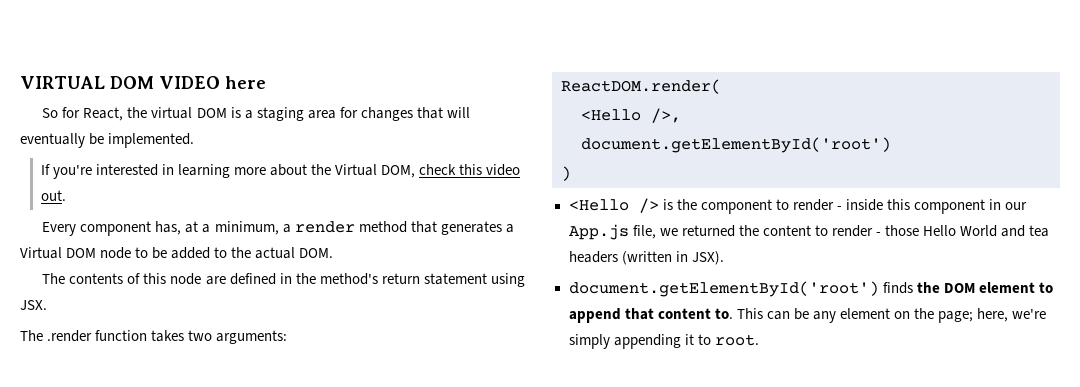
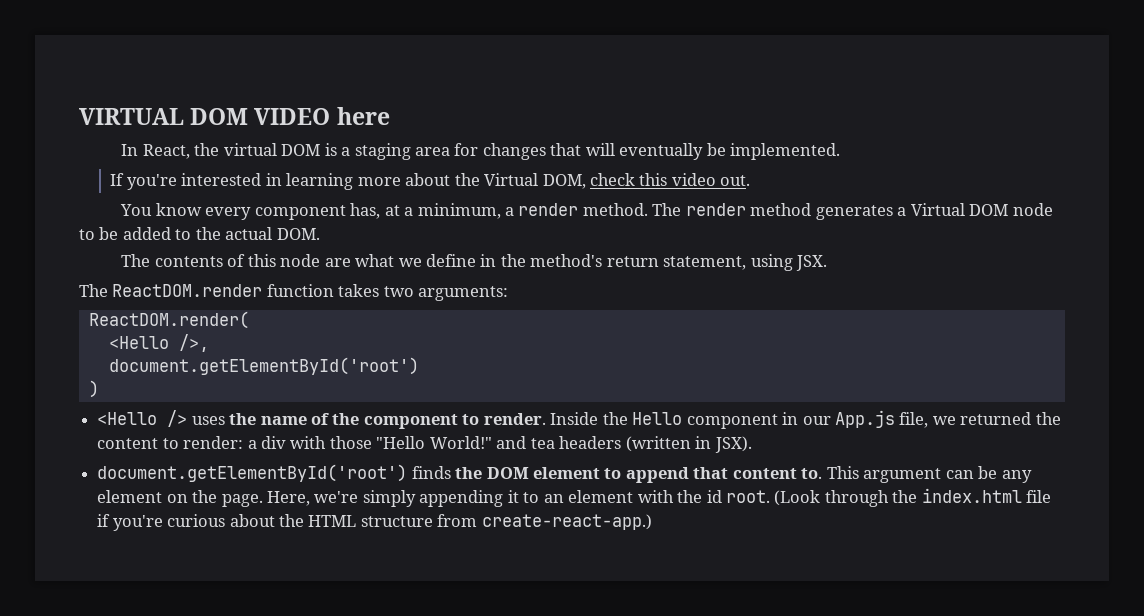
[42,107,81,118] So for -> [121,144,139,156] In
[42,222,77,236] Every -> [120,203,252,220] You know every
[358,221,437,233] method that -> [582,203,812,216] method. The render method
[229,273,276,285] defined -> [355,254,476,267] what we define
[423,273,487,285] statement -> [663,256,747,270] statement,
[47,330,93,342] .render -> [112,284,263,297] ReactDOM.render
[662,199,910,214] is the component to render - inside this -> [191,412,683,429] uses the name of the component to render. Inside the Hello
[831,225,998,237] render - those Hello World -> [183,436,492,449] render: a div with those "Hello World!"
(763, 313) none -> [863,468,942,483] argument
[938,308,1009,323] page; here, -> [221,491,310,507] page. Here,
[714,334,759,346] root. -> [543,488,1052,507] [97,514,652,531] an element with the id root. (Look through the index.html file if you're curious about the HTML structure from create-react-app.)

